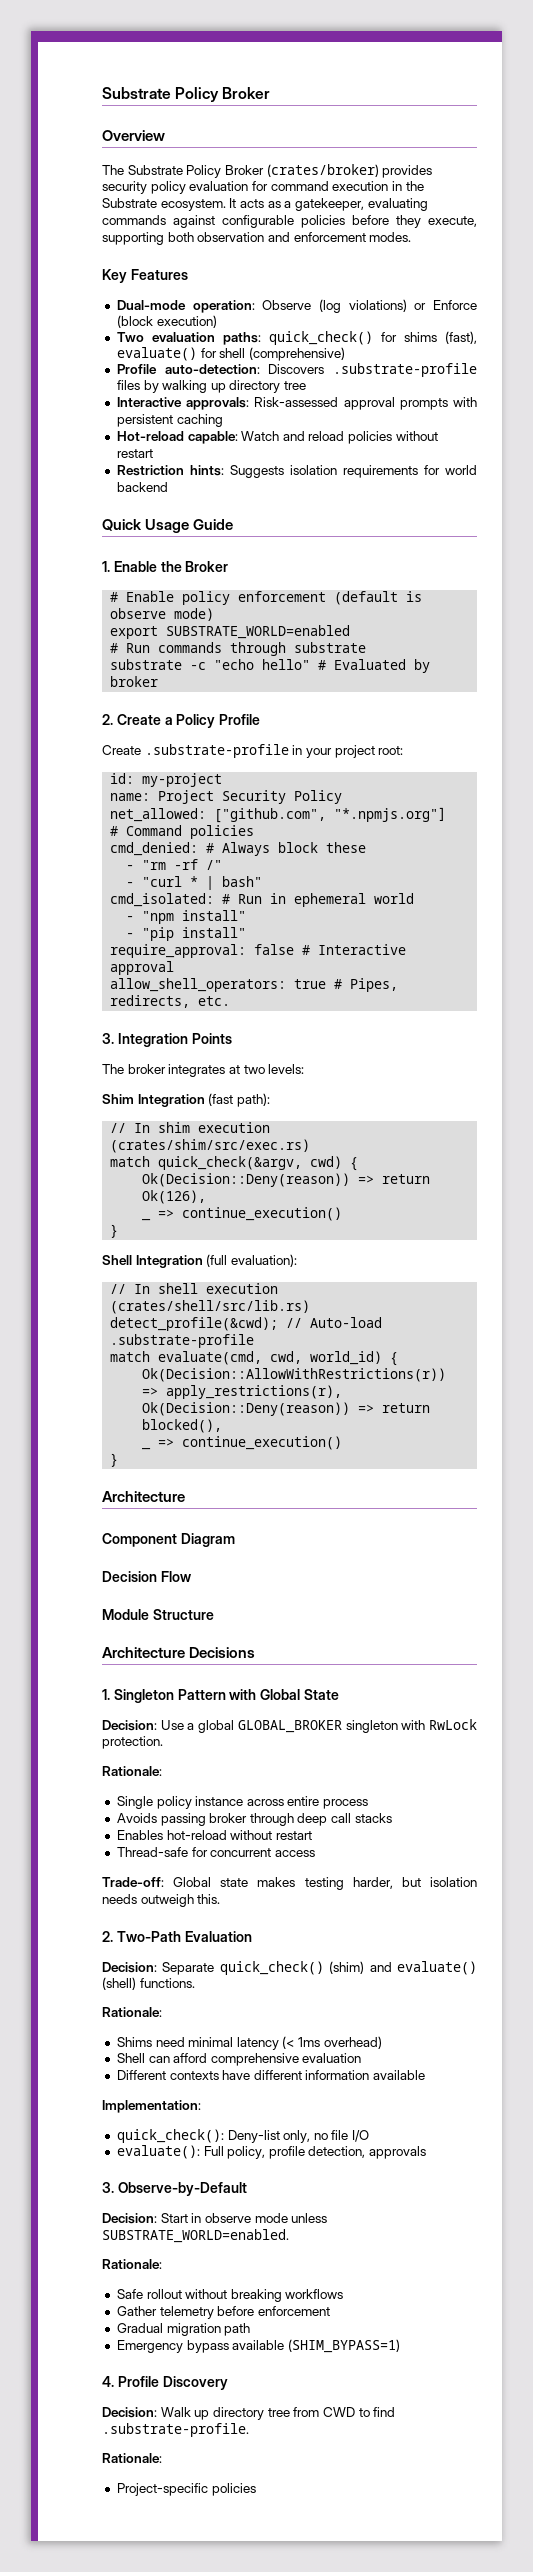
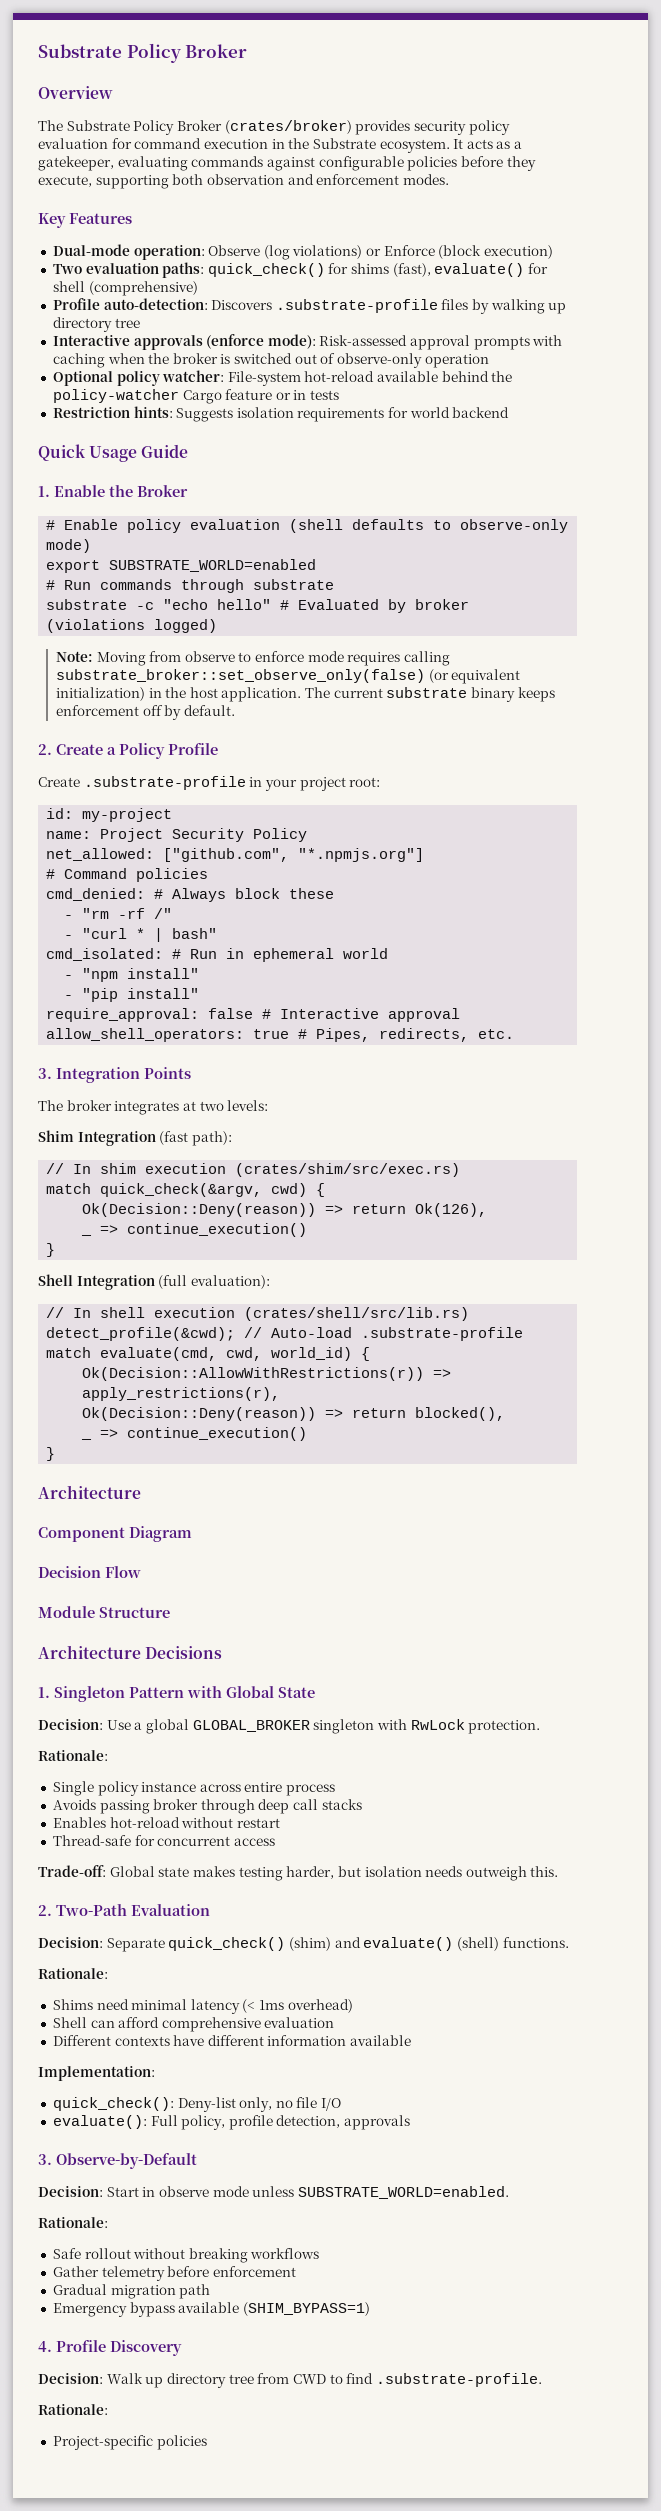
[186,397,250,410] approvals: -> [133,334,316,350] approvals (enforce mode):
[116,414,173,427] persistent -> (563, 340) none
[116,431,438,444] [116,449,153,458] // Hot-reload capable: Watch and reload policies without restart -> [107,353,489,368] [52,370,513,386] [52,389,340,404] when the broker is switched out of observe-only operation // Optional policy watcher: File-system hot-reload available behind the policy-watcher Cargo feature or in tests
[238,591,423,605] [110,608,167,619] enforcement (default is observe -> [190,519,569,533] evaluation (shell defaults to observe-only
(159, 681) none -> [46,619,218,633] [55,651,451,666] [55,669,521,684] [55,687,555,702] [55,705,235,720] (violations logged) // Note: Moving from observe to enforce mode requires calling substrate_broker::set_observe_only(false) (or equivalent initialization) in the host application. The current substrate binary keeps enforcement off by default.

